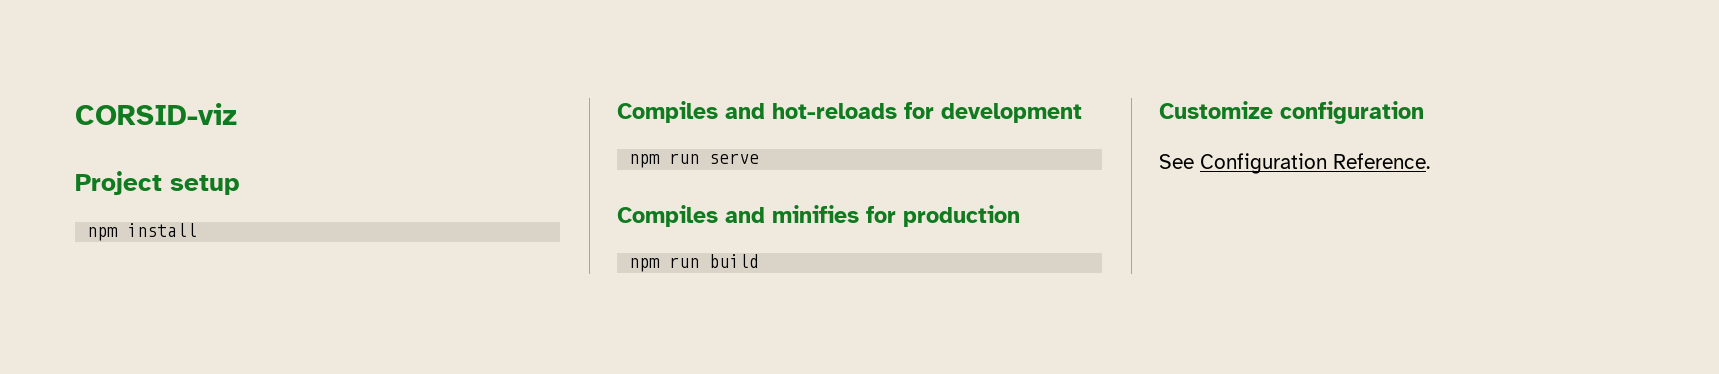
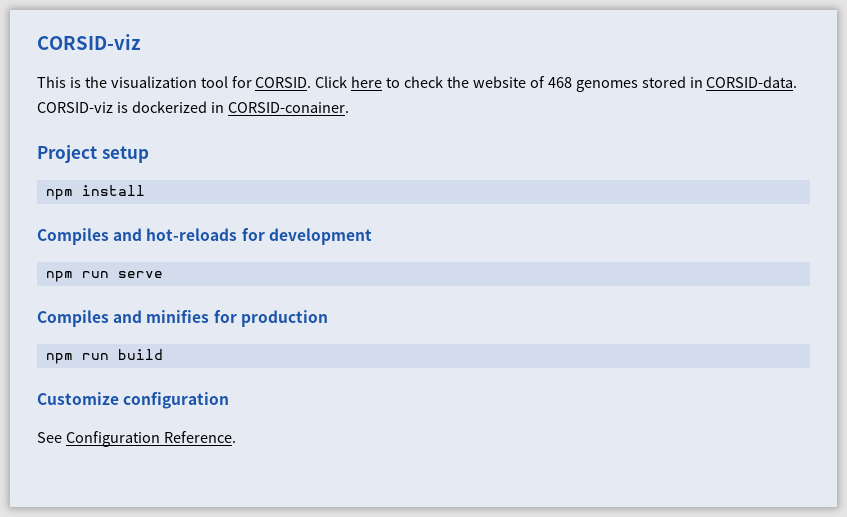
[75,103,237,125] CORSID-viz -> [37,34,140,50] [37,76,798,92] [37,101,349,113] CORSID-viz // This is the visualization tool for CORSID. Click here to check the website of 468 genomes stored in CORSID-data. CORSID-viz is dockerized in CORSID-conainer.

